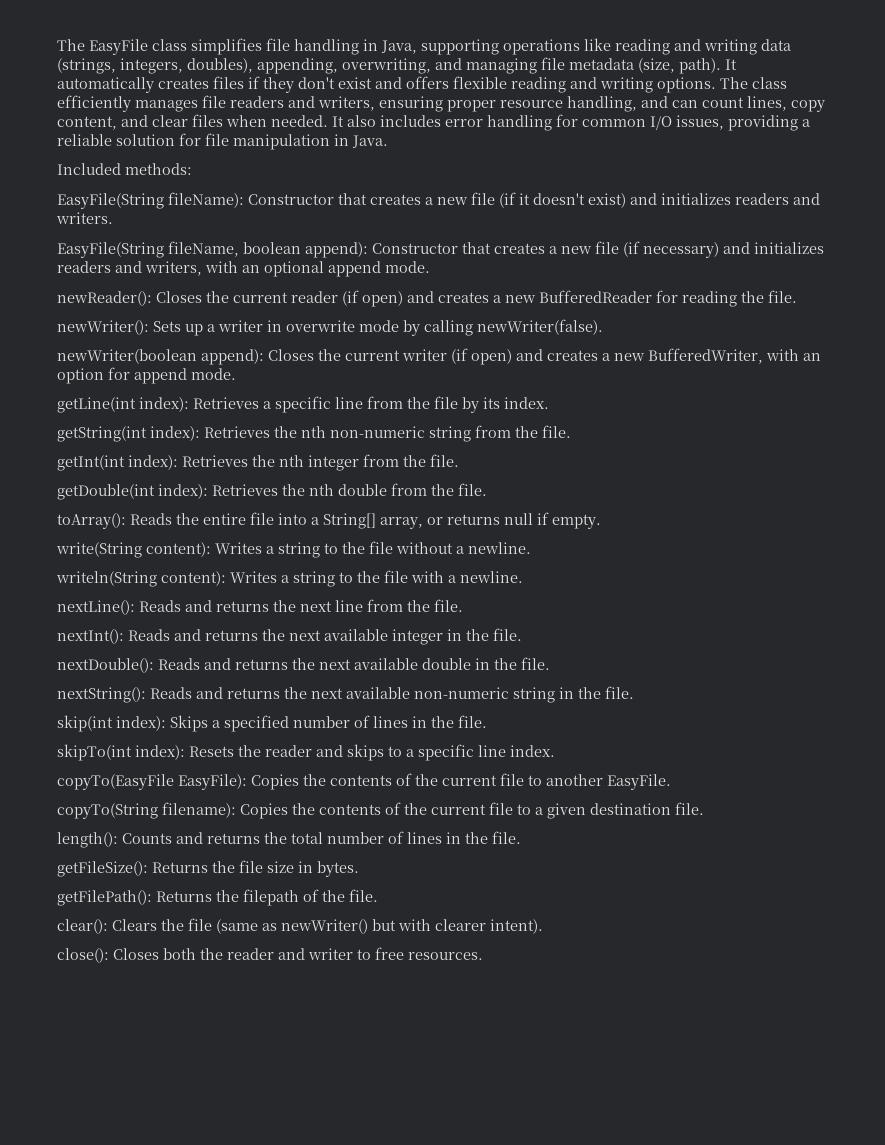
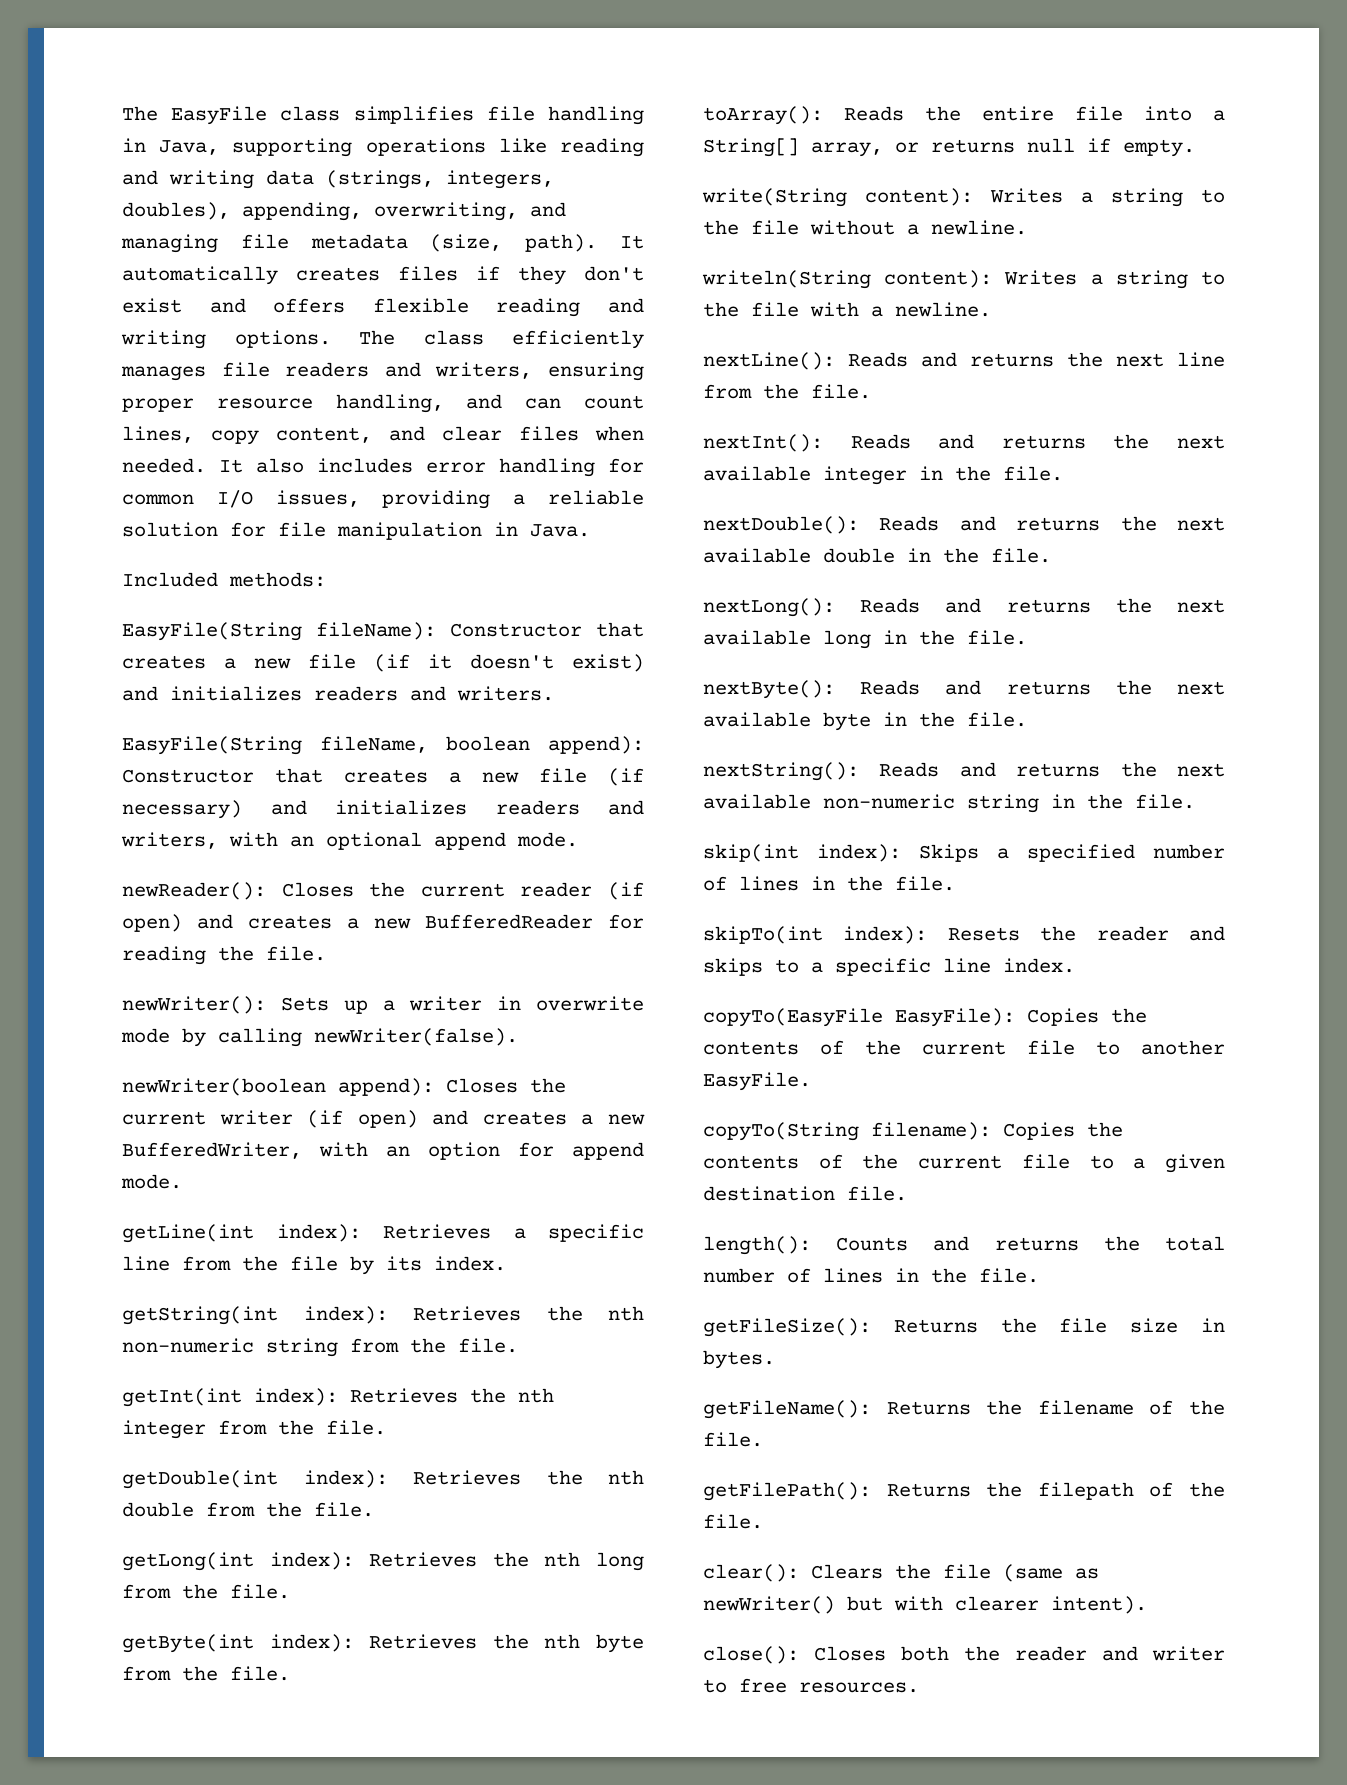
(487, 489) none -> [122,1552,644,1571] [122,1584,290,1599] [122,1634,644,1653] [122,1666,290,1681] // getLong(int index): Retrieves the nth long from the file. // getByte(int index): Retrieves the nth byte from the file.
(550, 663) none -> [703,598,1225,617] [703,630,1027,649] [703,680,1225,699] [703,712,1027,731] // nextLong(): Reads and returns the next available long in the file. // nextByte(): Reads and returns the next available byte in the file.
(359, 869) none -> [703,1400,1225,1419] [703,1432,763,1447] // getFileName(): Returns the filename of the file.

